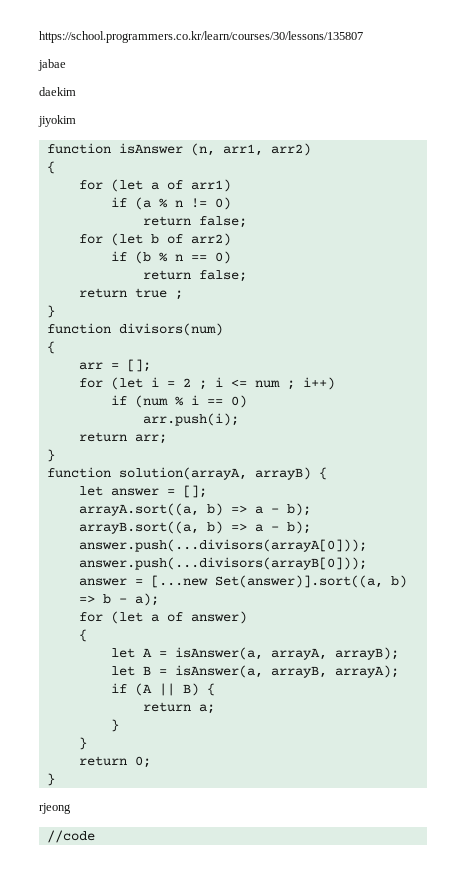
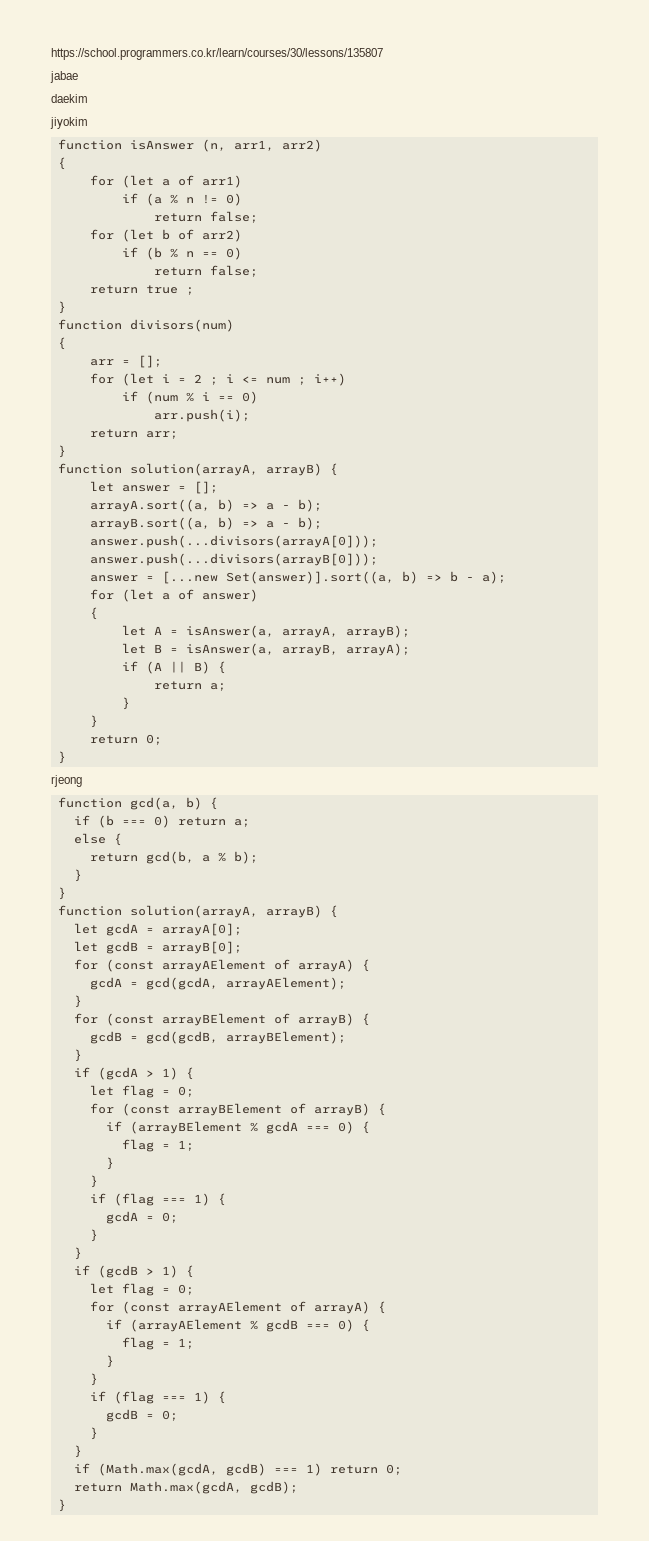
[46,830,95,843] //code -> [57,797,218,810] [73,815,250,828] [73,833,122,846] [89,851,258,864] [73,869,82,882] [57,887,66,900] [57,905,338,918] [73,923,242,936] [73,941,242,954] [73,959,370,972] [89,977,346,990] [73,995,82,1008] [73,1013,370,1026] [89,1031,346,1044] [73,1049,82,1062] [73,1067,194,1080] [89,1085,194,1098] [89,1103,386,1116] [105,1121,370,1134] [121,1139,194,1152] [105,1157,114,1170] [89,1175,98,1188] [89,1193,226,1206] [105,1211,178,1224] [89,1229,98,1242] [73,1247,82,1260] [73,1265,194,1278] [89,1283,194,1296] [89,1301,386,1314] [105,1319,370,1332] [121,1337,194,1350] [105,1355,114,1368] [89,1373,98,1386] [89,1391,226,1404] [105,1409,178,1422] [89,1427,98,1440] [73,1445,82,1458] [73,1463,402,1476] [73,1481,298,1494] [57,1499,66,1512] function gcd(a, b) { // if (b === 0) return a; // else { // return gcd(b, a % b); // } // } // function solution(arrayA, arrayB) { // let gcdA = arrayA[0]; // let gcdB = arrayB[0]; // for (const arrayAElement of arrayA) { // gcdA = gcd(gcdA, arrayAElement); // } // for (const arrayBElement of arrayB) { // gcdB = gcd(gcdB, arrayBElement); // } // if (gcdA > 1) { // let flag = 0; // for (const arrayBElement of arrayB) { // if (arrayBElement % gcdA === 0) { // flag = 1; // } // } // if (flag === 1) { // gcdA = 0; // } // } // if (gcdB > 1) { // let flag = 0; // for (const arrayAElement of arrayA) { // if (arrayAElement % gcdB === 0) { // flag = 1; // } // } // if (flag === 1) { // gcdB = 0; // } // } // if (Math.max(gcdA, gcdB) === 1) return 0; // return Math.max(gcdA, gcdB); // }

